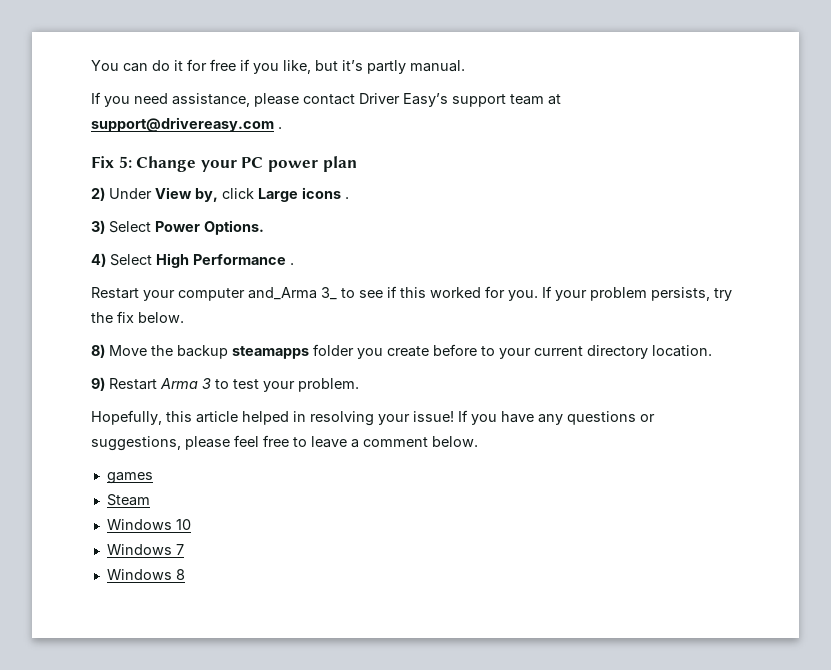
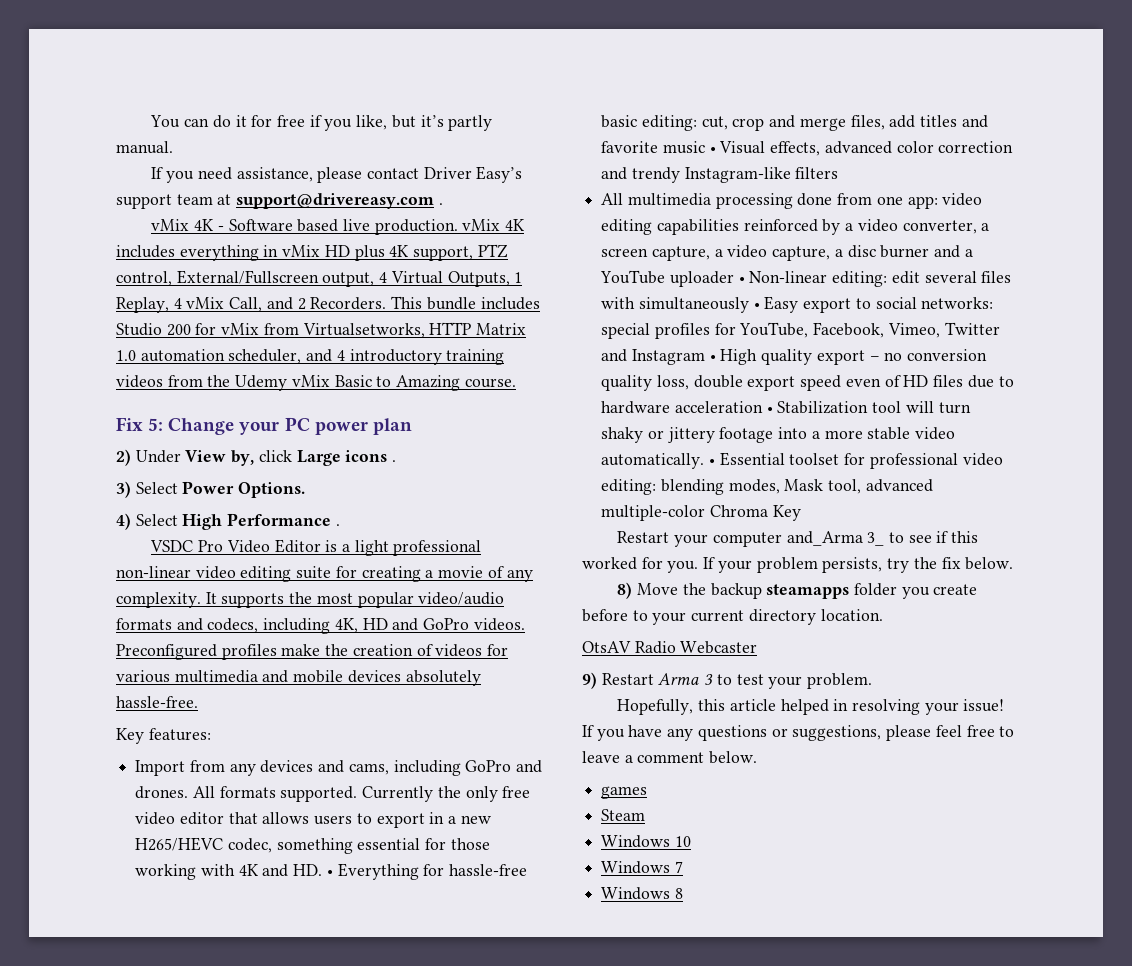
(282, 128) none -> [151,219,526,235] [116,244,508,261] [116,270,523,287] [116,296,540,313] [116,322,527,338] [116,349,505,365] [116,375,516,391] // vMix 4K - Software based live production. vMix 4K includes everything in vMix HD plus 4K support, PTZ control, External/Fullscreen output, 4 Virtual Outputs, 1 Replay, 4 vMix Call, and 2 Recorders. This bundle includes Studio 200 for vMix from Virtualsetworks, HTTP Matrix 1.0 automation scheduler, and 4 introductory training videos from the Udemy vMix Basic to Amazing course.
(294, 264) none -> [150,539,482,556] [116,566,533,582] [116,592,505,608] [116,618,525,634] [116,644,509,660] [116,670,481,686] [116,696,198,708] [116,728,211,744] [135,760,543,776] [135,786,531,802] [135,812,491,828] [135,837,490,854] [135,863,528,880] [601,115,988,131] [601,141,1014,156] [601,167,839,183] [601,193,983,209] [601,219,990,235] [601,245,973,261] [600,270,1012,287] [601,296,994,313] [601,322,1000,339] [601,349,988,365] [601,375,1014,391] [601,401,971,414] [601,427,956,443] [601,452,1003,469] [601,479,933,495] [601,505,801,521] // VSDC Pro Video Editor is a light professional non-linear video editing suite for creating a movie of any complexity. It supports the most popular video/audio formats and codecs, including 4K, HD and GoPro videos. Preconfigured profiles make the creation of videos for various multimedia and mobile devices absolutely hassle-free. // Key features: // Import from any devices and cams, including GoPro and drones. All formats supported. Сurrently the only free video editor that allows users to export in a new H265/HEVC codec, something essential for those working with 4K and HD. • Everything for hassle-free basic editing: cut, crop and merge files, add titles and favorite music • Visual effects, advanced color correction and trendy Instagram-like filters // All multimedia processing done from one app: video editing capabilities reinforced by a video converter, a screen capture, a video capture, a disc burner and a YouTube uploader • Non-linear editing: edit several files with simultaneously • Easy export to social networks: special profiles for YouTube, Facebook, Vimeo, Twitter and Instagram • High quality export – no conversion quality loss, double export speed even of HD files due to hardware acceleration • Stabilization tool will turn shaky or jittery footage into a more stable video automatically. • Essential toolset for professional video editing: blending modes, Mask tool, advanced multiple-color Chroma Key
(712, 351) none -> [582,641,758,654] // OtsAV Radio Webcaster

